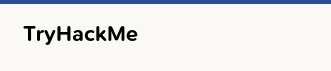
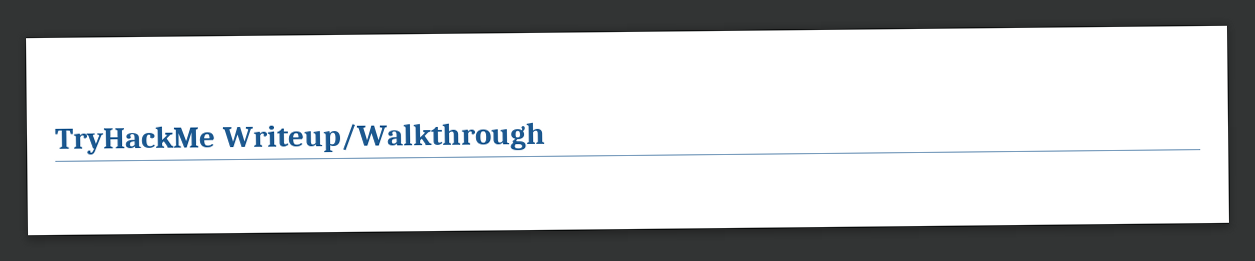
(138, 35) none -> [221,121,547,154] Writeup/Walkthrough

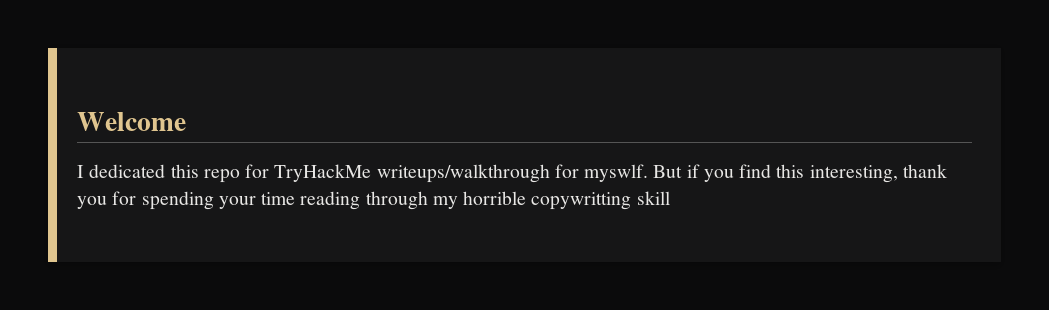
[54,121,547,155] TryHackMe Writeup/Walkthrough -> [77,112,186,131] [77,164,947,183] [77,191,670,210] Welcome // I dedicated this repo for TryHackMe writeups/walkthrough for myswlf. But if you find this interesting, thank you for spending your time reading through my horrible copywritting skill

